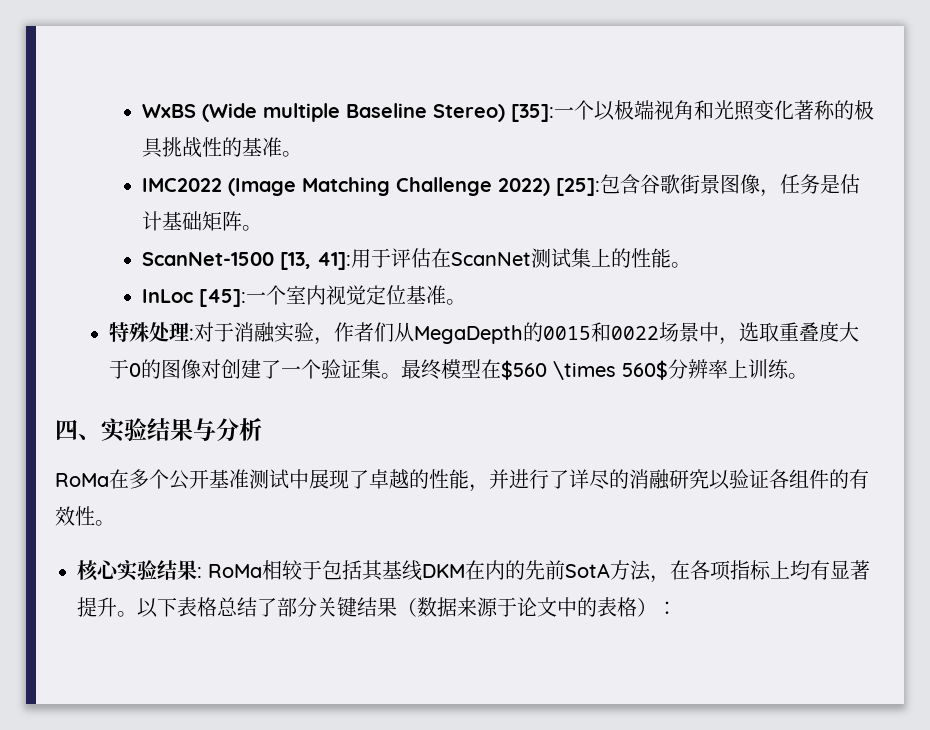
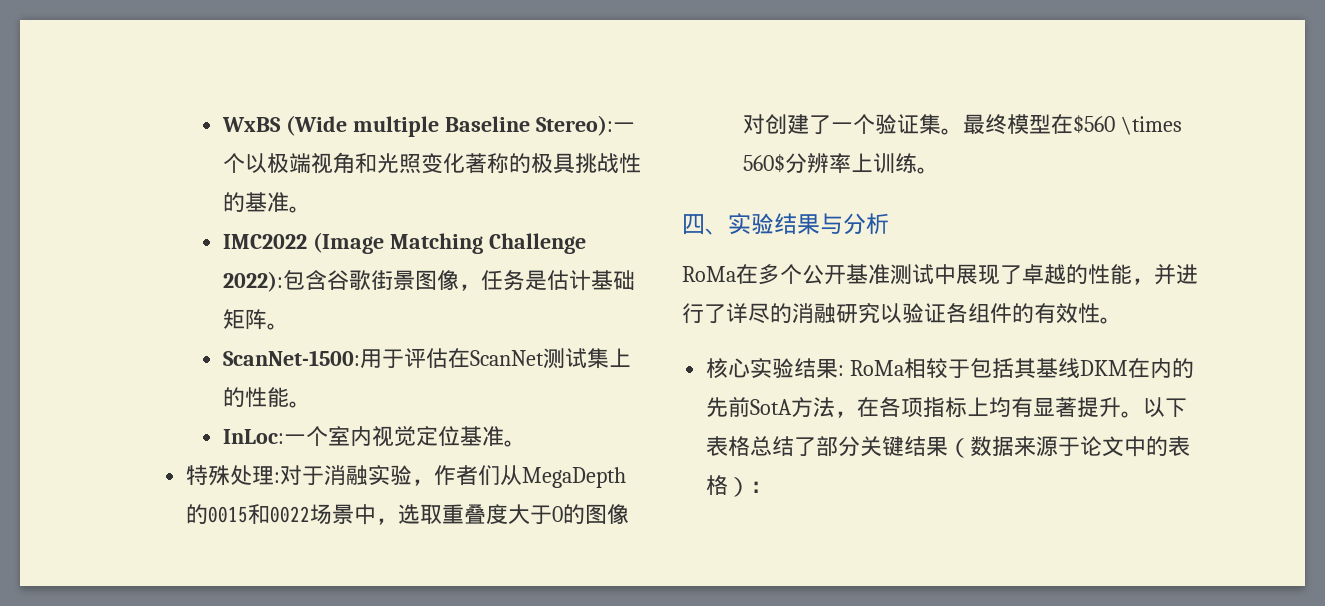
[432,104,554,122] Stereo) [35]: -> [535,115,613,136] Stereo):
[497,178,600,196] 2022) [25]: -> [222,271,283,292] 2022):
[141,252,351,270] ScanNet-1500 [13, 41]: -> [222,350,360,366] ScanNet-1500:
[141,289,246,307] InLoc [45]: -> [222,429,284,444] InLoc:

